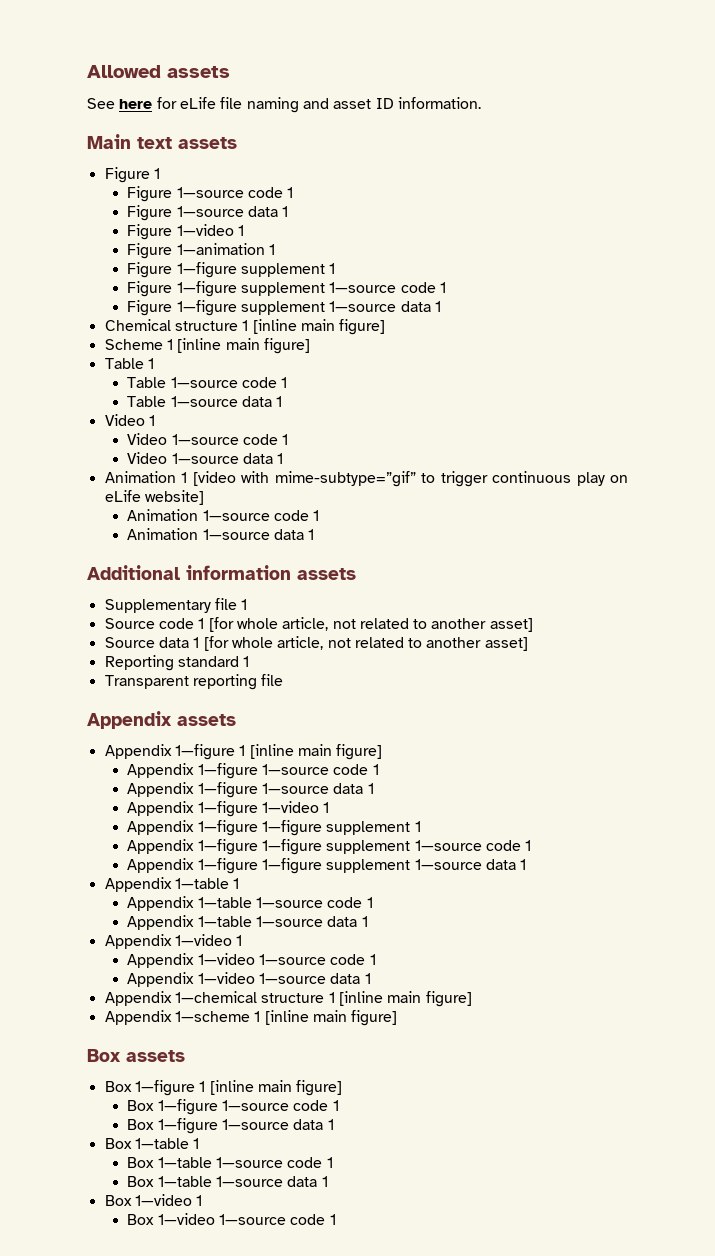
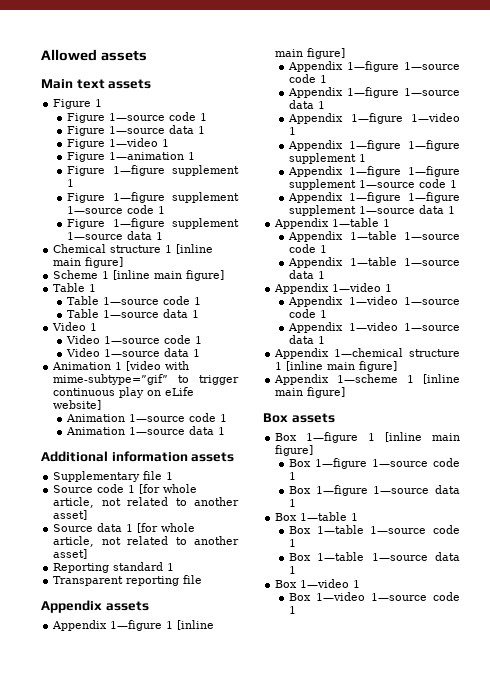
[87,97,481,113] // See here for eLife file naming and asset ID information. -> (147, 55) none

